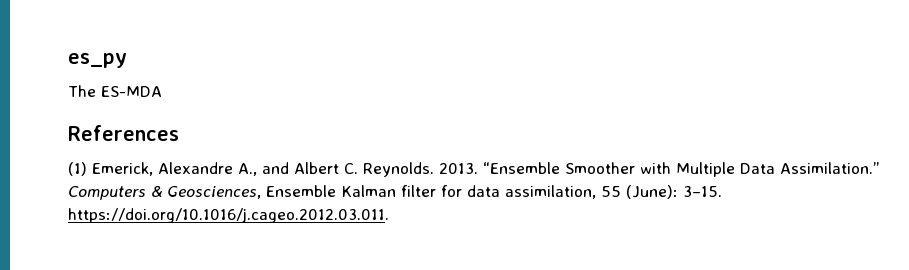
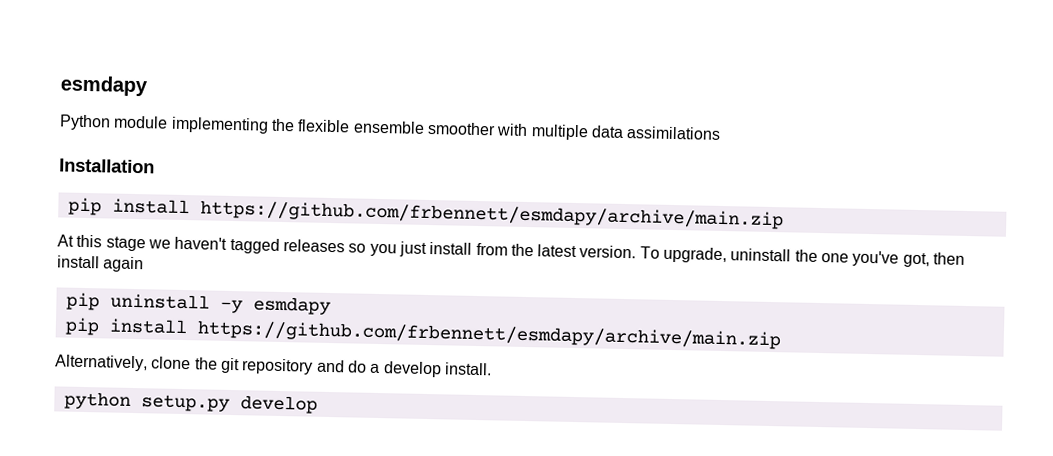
[68,53,127,68] [68,85,162,97] [68,125,179,141] [68,162,879,177] [68,185,722,200] [68,208,389,223] es_py // The ES-MDA // References // (1) Emerick, Alexandre A., and Albert C. Reynolds. 2013. “Ensemble Smoother with Multiple Data Assimilation.” Computers & Geosciences, Ensemble Kalman filter for data assimilation, 55 (June): 3–15. https://doi.org/10.1016/j.cageo.2012.03.011. -> [60,75,148,97] [59,114,722,141] [59,158,155,174] [67,197,784,230] [57,234,966,268] [57,255,145,273] [65,292,331,316] [64,317,781,350] [55,354,492,378] [63,391,318,414] esmdapy // Python module implementing the flexible ensemble smoother with multiple data assimilations // Installation // pip install https://github.com/frbennett/esmdapy/archive/main.zip // At this stage we haven't tagged releases so you just install from the latest version. To upgrade, uninstall the one you've got, then install again // pip uninstall -y esmdapy // pip install https://github.com/frbennett/esmdapy/archive/main.zip // Alternatively, clone the git repository and do a develop install. // python setup.py develop

